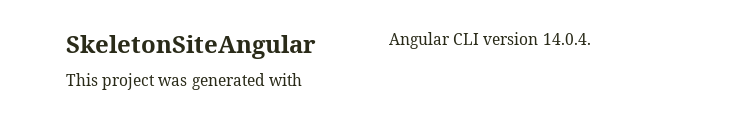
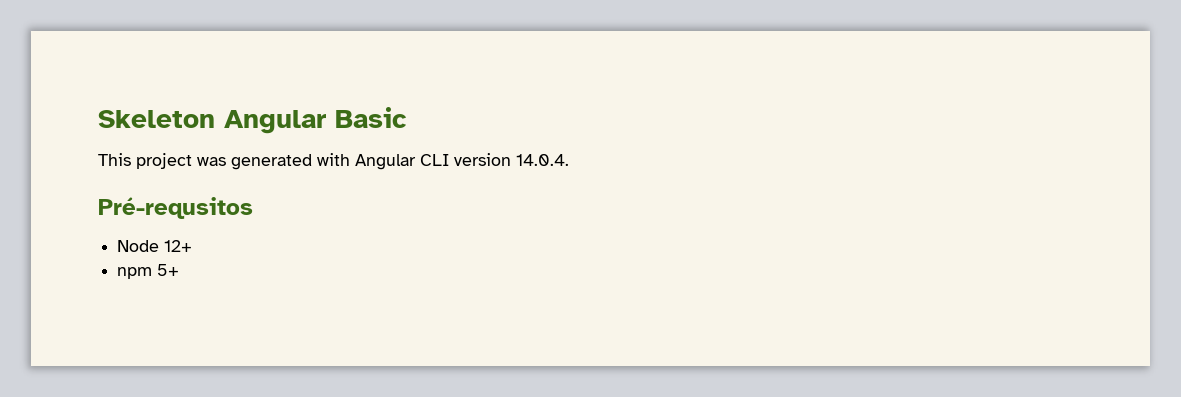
[66,35,316,59] SkeletonSiteAngular -> [98,107,407,134] Skeleton Angular Basic
(591, 39) none -> [98,197,253,219] [117,240,193,252] [117,264,180,279] // Pré-requsitos // Node 12+ // npm 5+

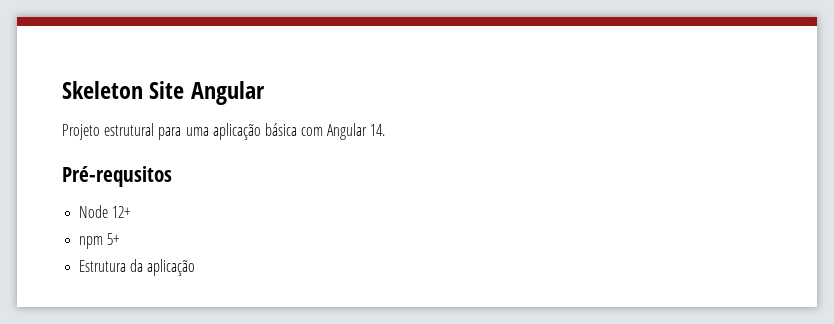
[224,107,407,134] [98,153,569,170] Angular Basic // This project was generated with Angular CLI version 14.0.4. -> [149,81,265,105] [62,123,386,140] Site Angular // Projeto estrutural para uma aplicação básica com Angular 14.
(180, 270) none -> [79,259,196,276] // Estrutura da aplicação

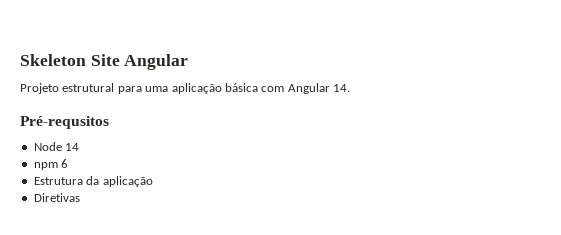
[112,206,131,218] 12+ -> [65,143,80,151] 14
[107,233,120,245] 5+ -> [61,159,69,168] 6
(196, 267) none -> [33,193,80,202] // Diretivas

